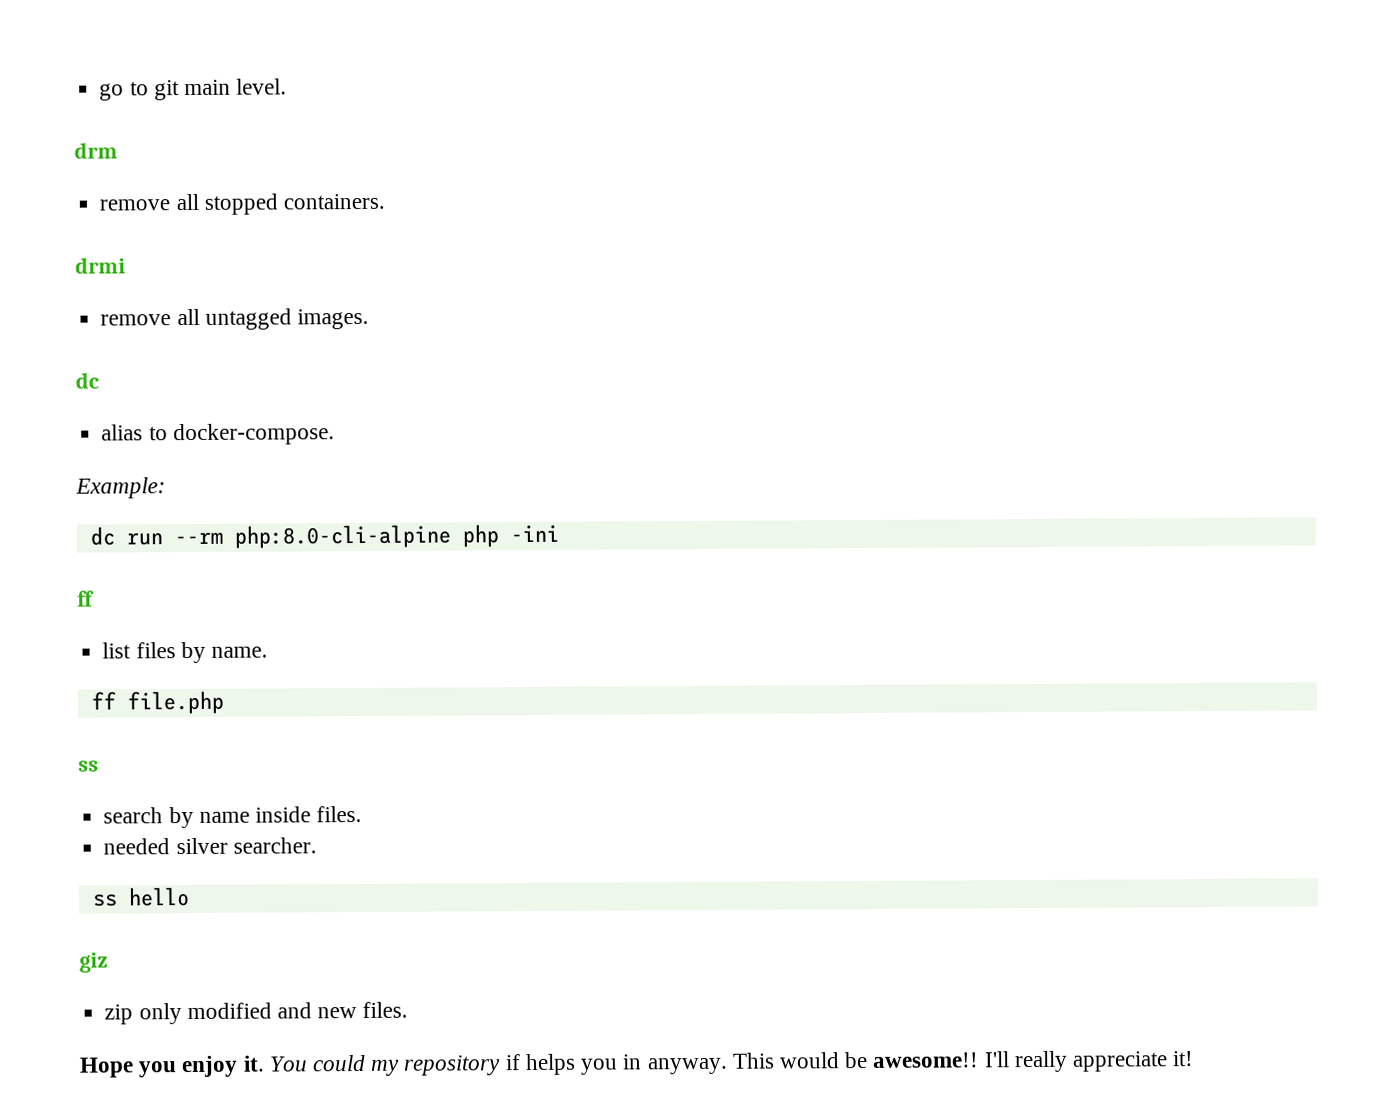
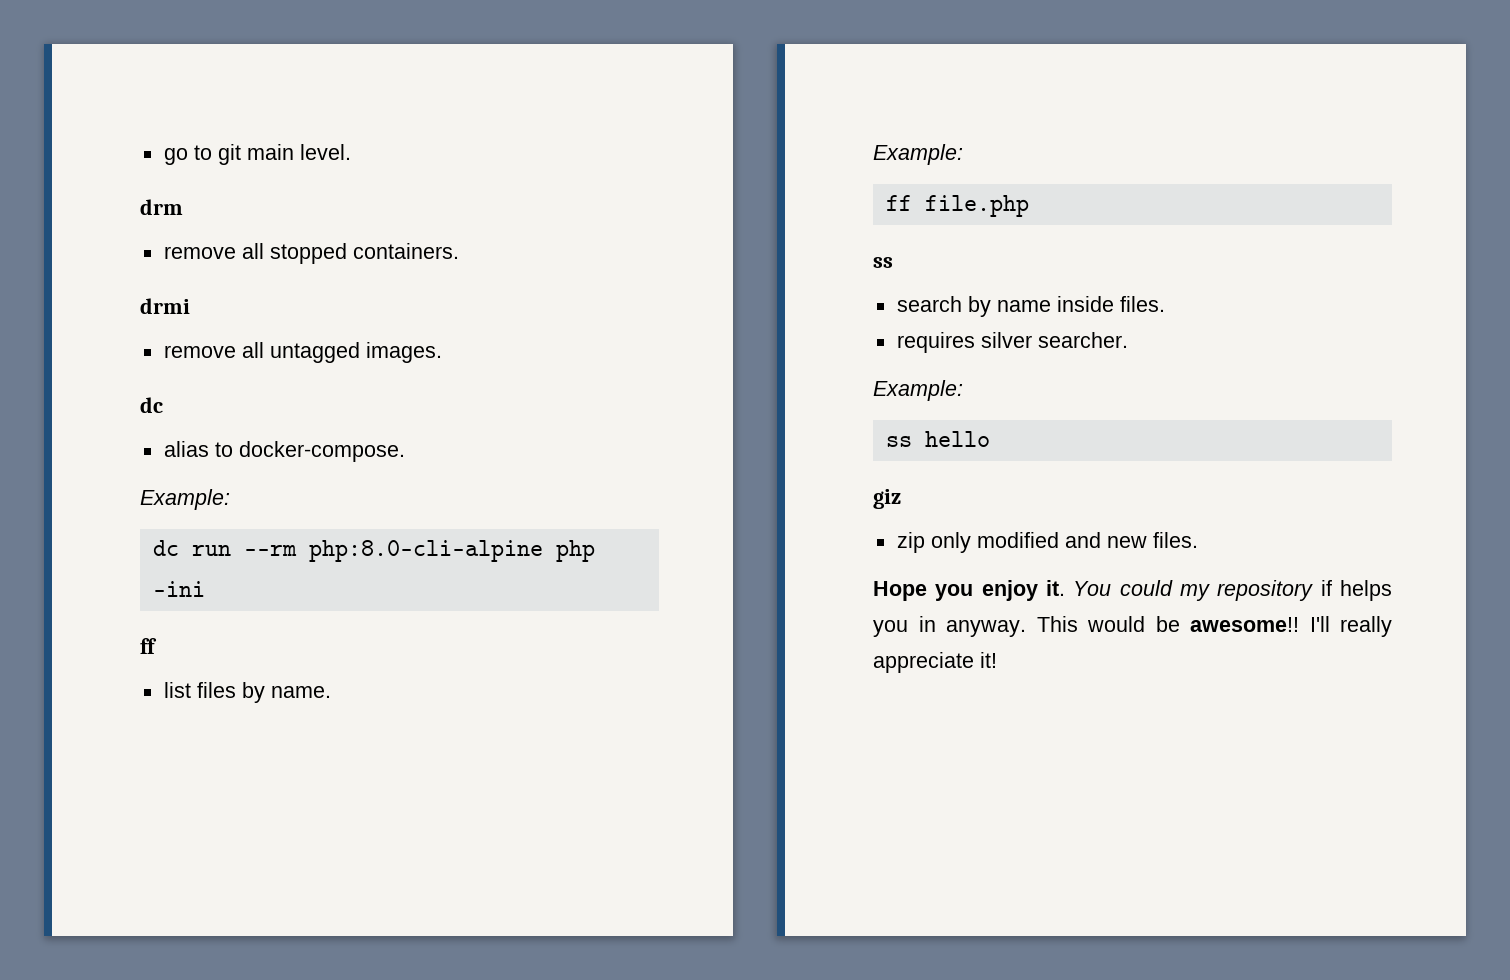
(268, 652) none -> [873,144,963,165] // Example:
[103,838,171,855] needed -> [896,332,975,353] requires
(317, 845) none -> [873,380,963,401] // Example:

